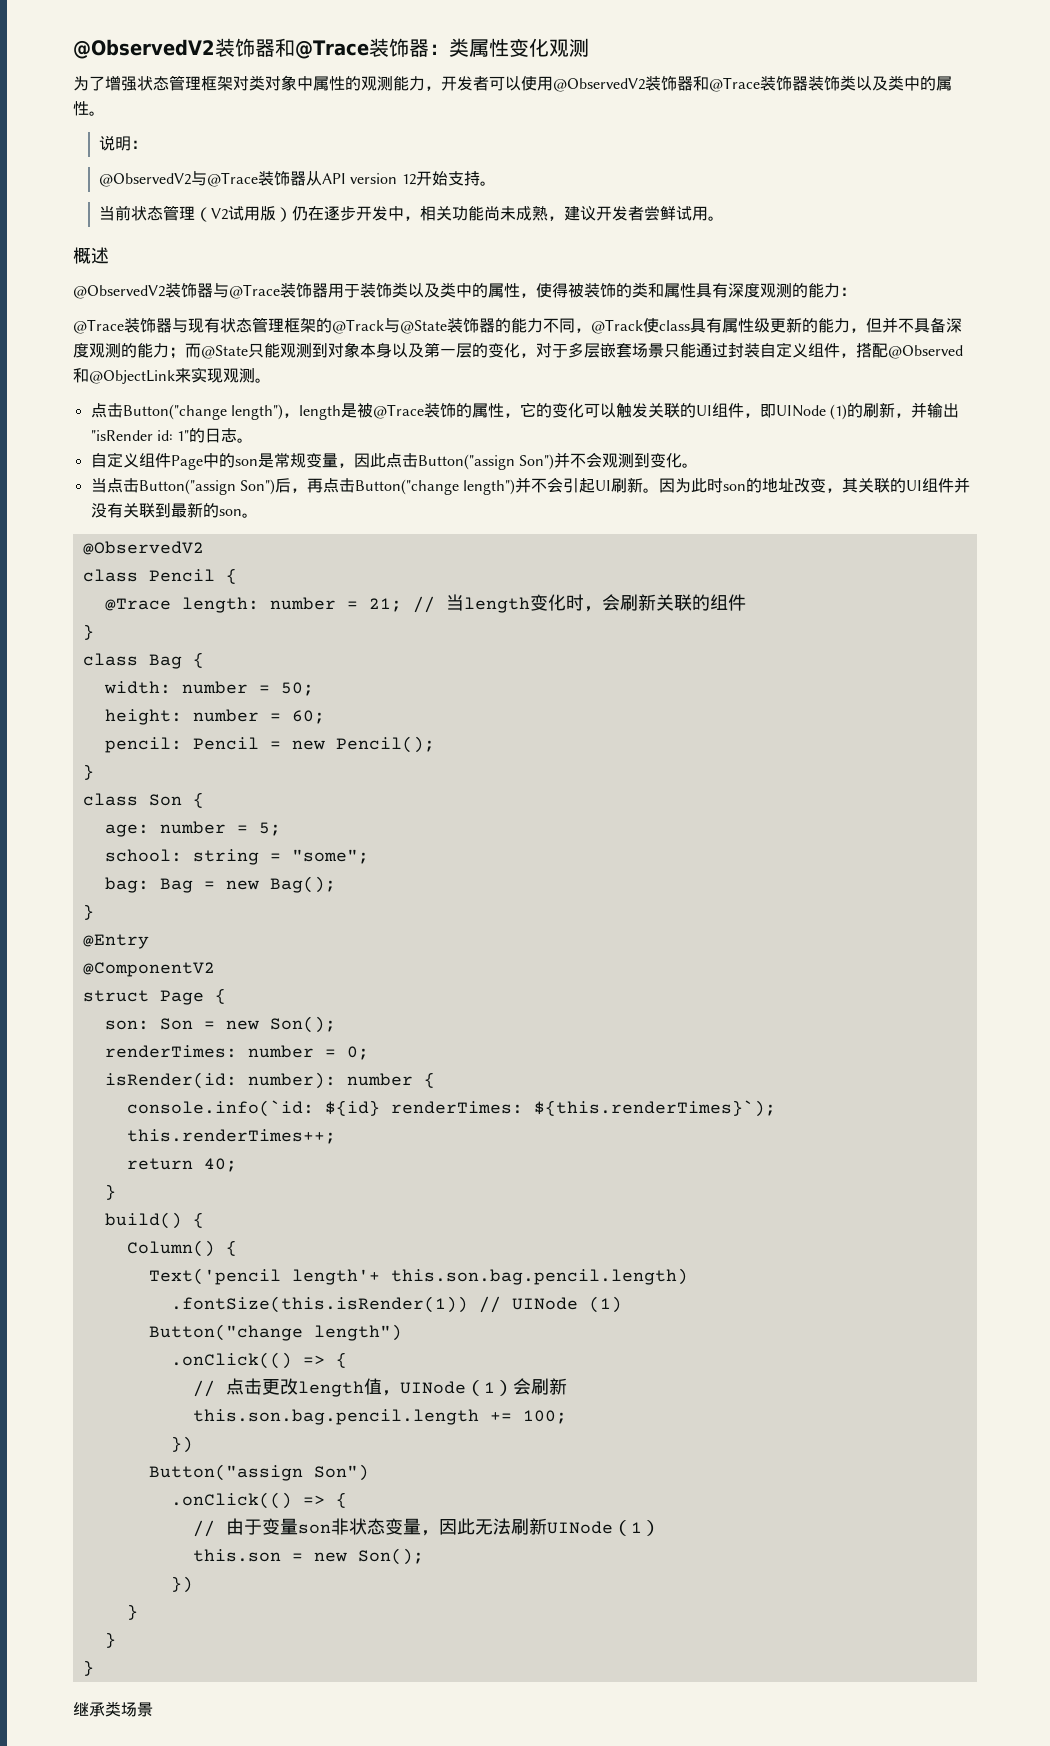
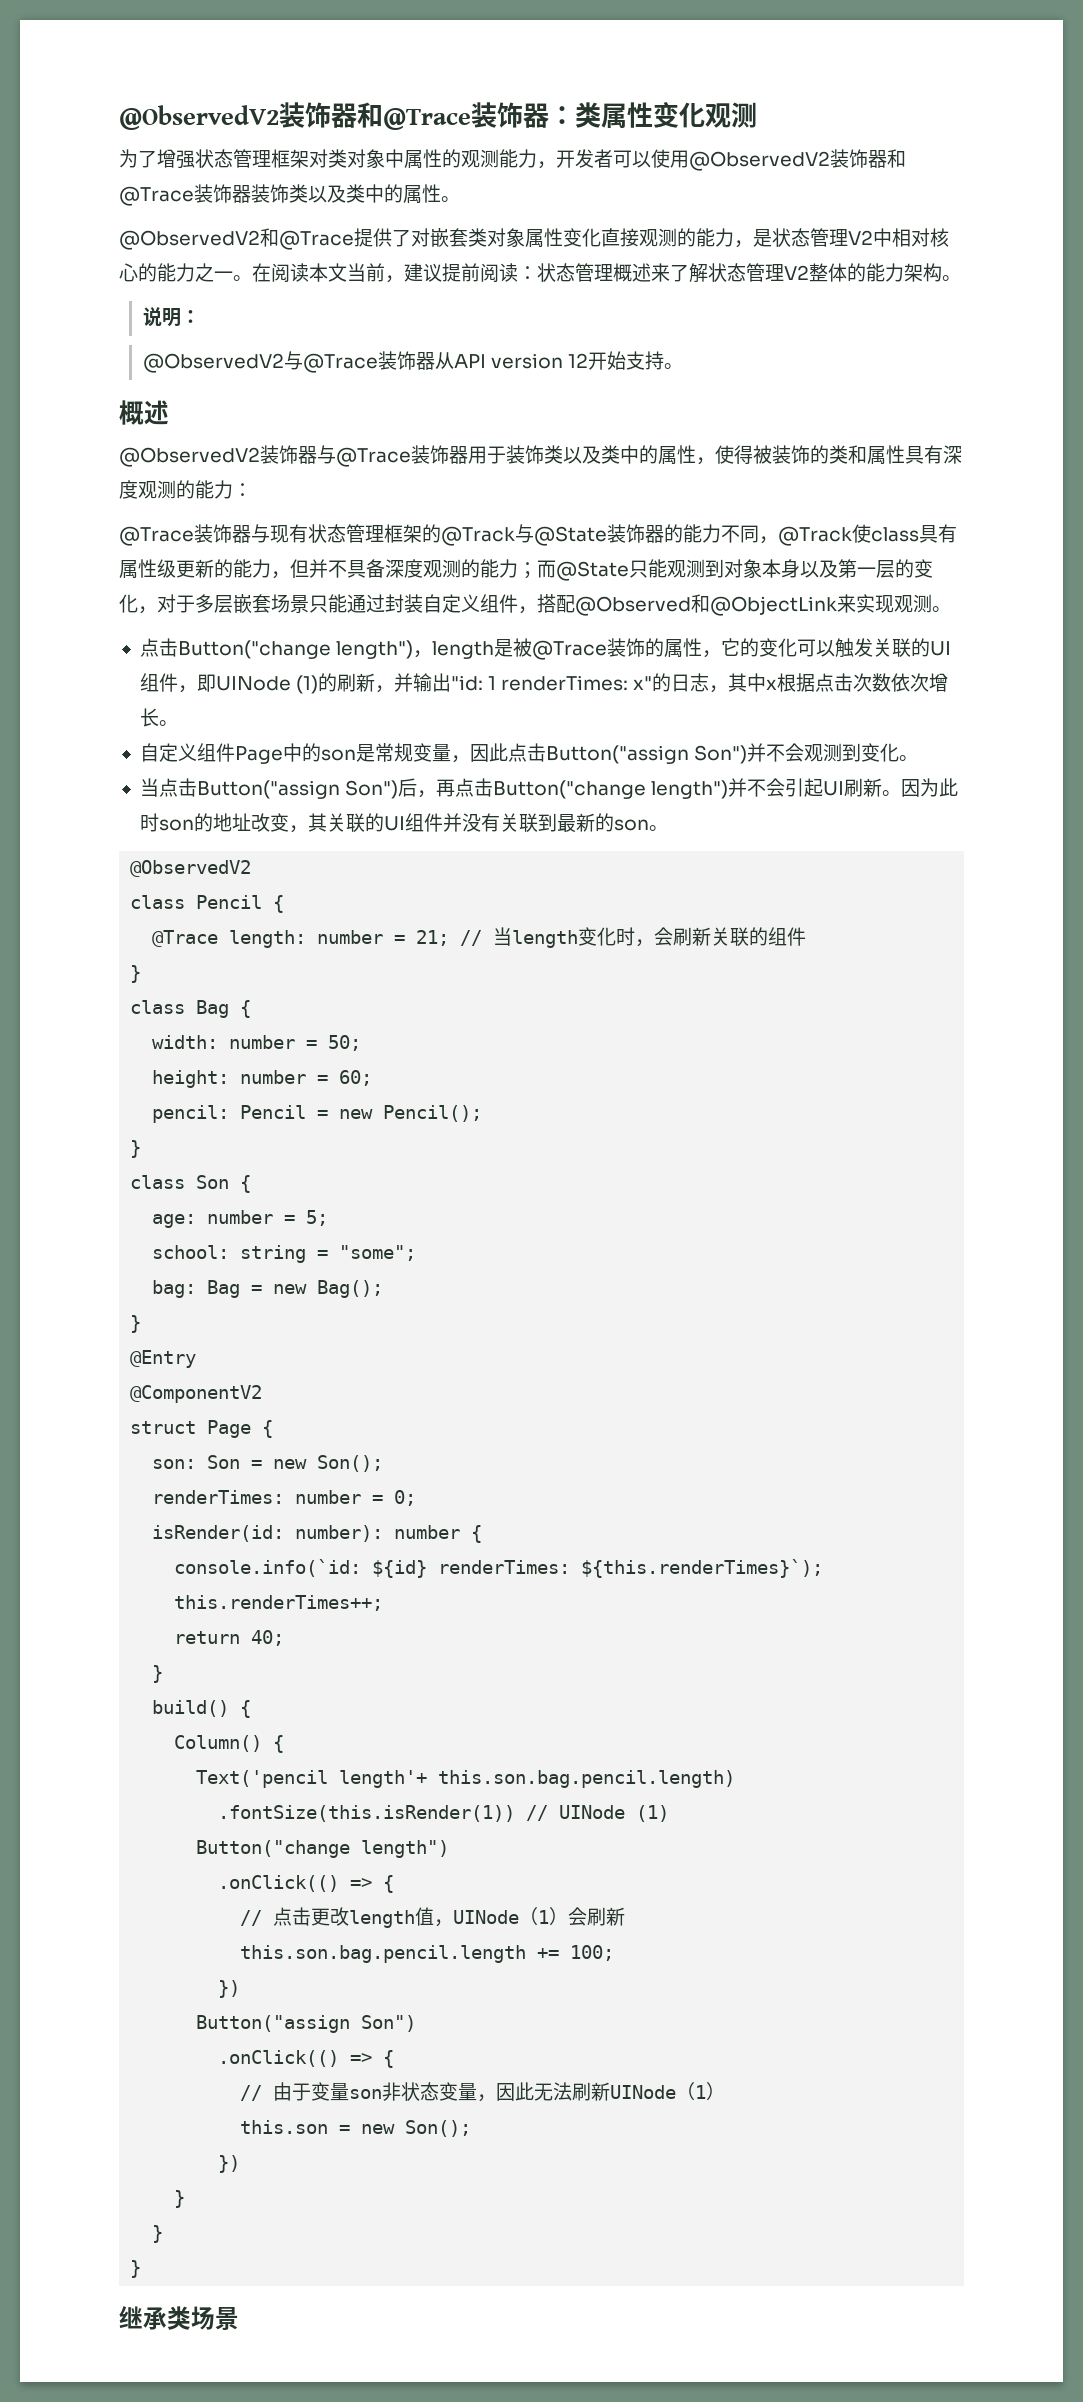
(105, 113) none -> [119,228,949,250] [119,263,961,283] // @ObservedV2和@Trace提供了对嵌套类对象属性变化直接观测的能力，是状态管理V2中相对核心的能力之一。在阅读本文当前，建议提前阅读：状态管理概述来了解状态管理V2整体的能力架构。
[98,205,724,222] // 当前状态管理（V2试用版）仍在逐步开发中，相关功能尚未成熟，建议开发者尝鲜试用。 -> (683, 366) none
[90,428,238,443] "isRender id: 1"的日志 -> [451,673,949,693] [139,708,159,727] "id: 1 renderTimes: x"的日志，其中x根据点击次数依次增长

